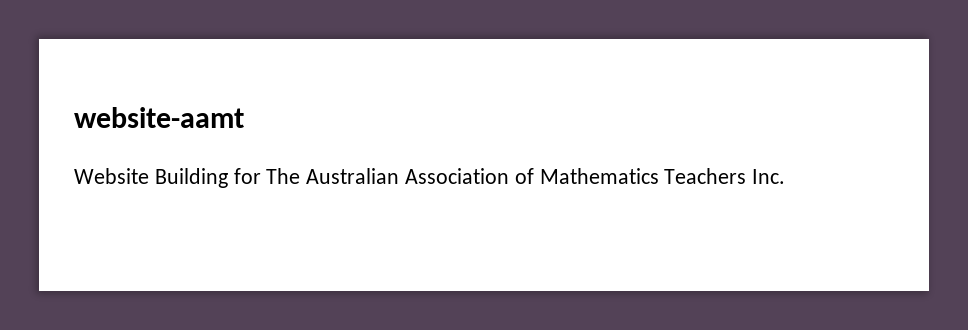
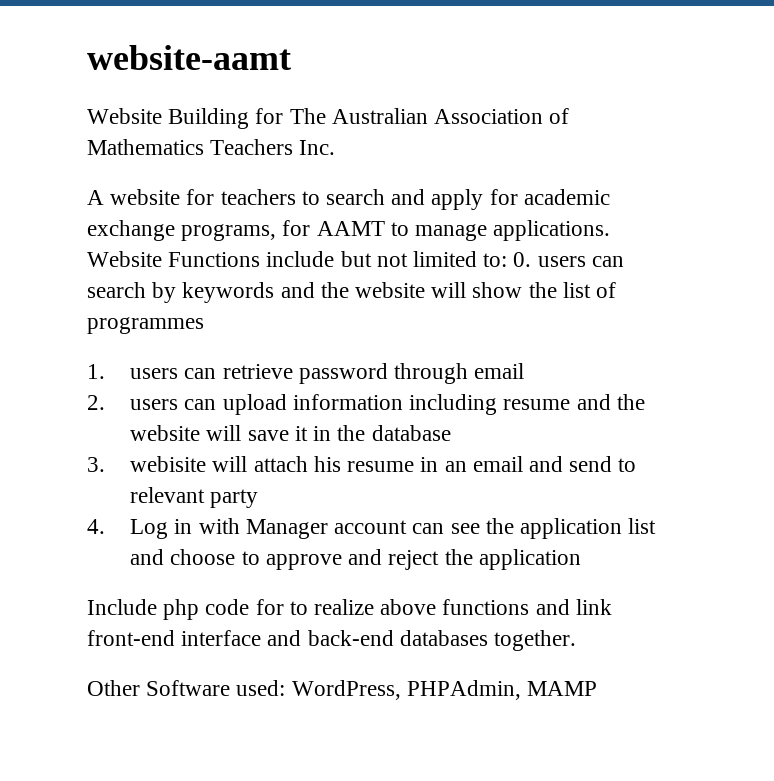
(786, 176) none -> [87,189,610,210] [87,220,611,241] [87,251,624,267] [87,282,617,303] [87,317,204,334] [87,363,525,384] [87,394,645,415] [130,425,451,441] [87,456,637,472] [130,487,259,508] [87,518,657,539] [130,549,581,570] [87,599,612,620] [87,630,577,651] [87,680,598,700] // A website for teachers to search and apply for academic exchange programs, for AAMT to manage applications. Website Functions include but not limited to: 0. users can search by keywords and the website will show the list of programmes // 1. users can retrieve password through email // 2. users can upload information including resume and the website will save it in the database // 3. webisite will attach his resume in an email and send to relevant party // 4. Log in with Manager account can see the application list and choose to approve and reject the application // Include php code for to realize above functions and link front-end interface and back-end databases together. // Other Software used: WordPress, PHPAdmin, MAMP

